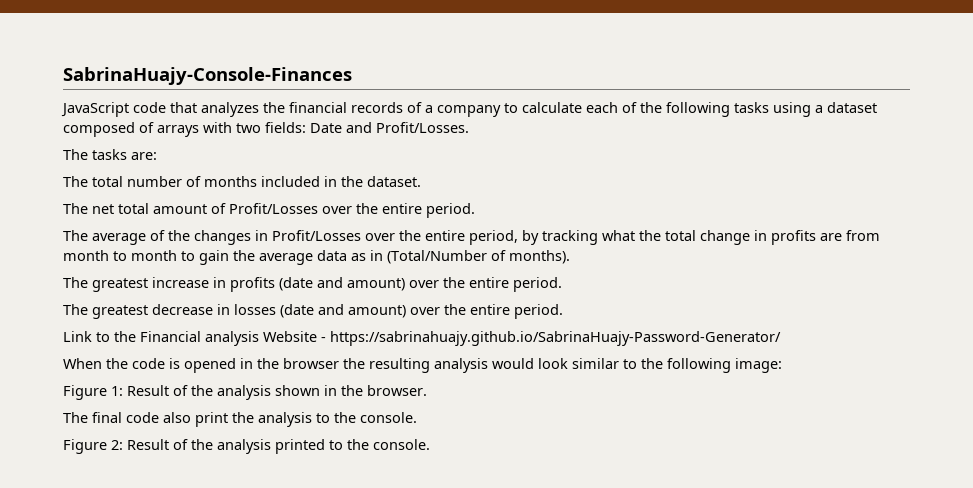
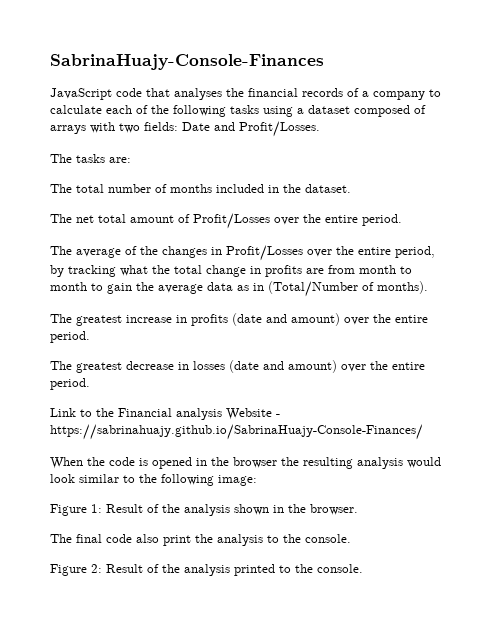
[201,102,259,117] analyzes -> [174,88,222,100] analyses
[330,331,781,346] https://sabrinahuajy.github.io/SabrinaHuajy-Password-Generator/ -> [50,424,423,440] https://sabrinahuajy.github.io/SabrinaHuajy-Console-Finances/

